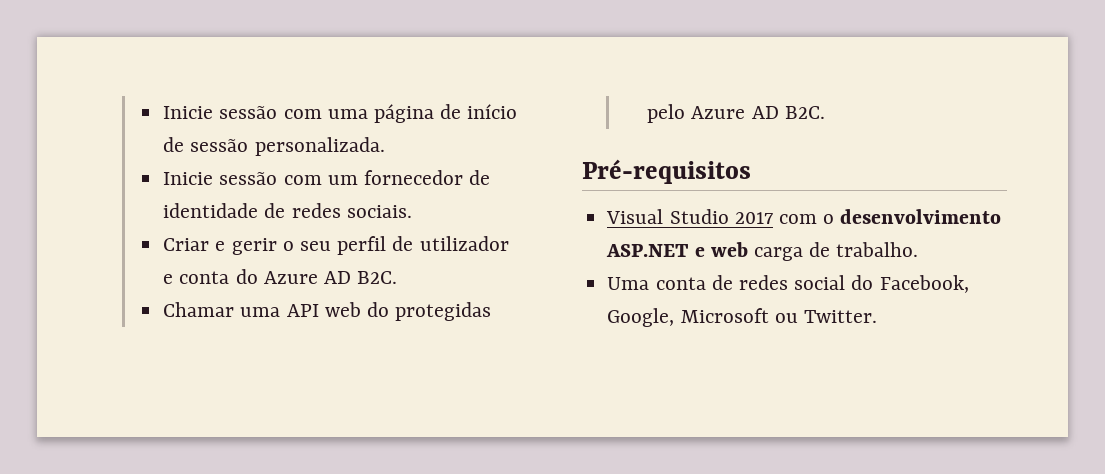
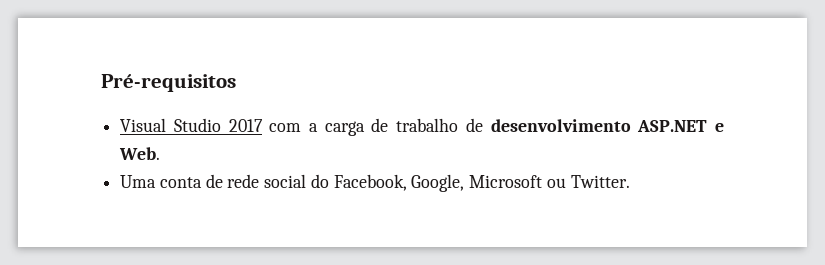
[163,104,518,123] [163,137,385,156] [163,170,491,185] [163,203,412,218] [163,236,509,255] [163,269,398,284] [163,302,492,321] [647,104,825,123] Inicie sessão com uma página de início de sessão personalizada. // Inicie sessão com um fornecedor de identidade de redes sociais. // Criar e gerir o seu perfil de utilizador e conta do Azure AD B2C. // Chamar uma API web do protegidas pelo Azure AD B2C. // -> (101, 83) none
[823,209,1002,224] [606,242,919,261] o desenvolvimento ASP.NET e web carga de trabalho. -> [309,118,724,136] [119,147,161,160] a carga de trabalho de desenvolvimento ASP.NET e Web.
[738,275,788,290] redes -> [227,174,260,188] rede

